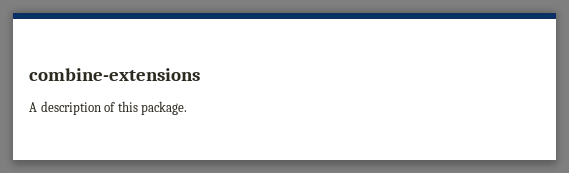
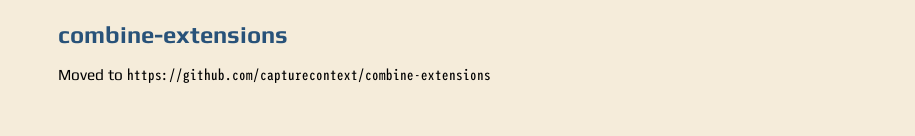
[29,101,188,115] A description of this package. -> [58,68,492,83] Moved to https://github.com/capturecontext/combine-extensions

